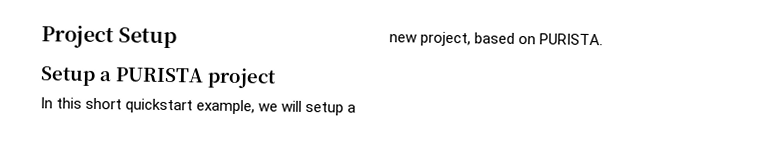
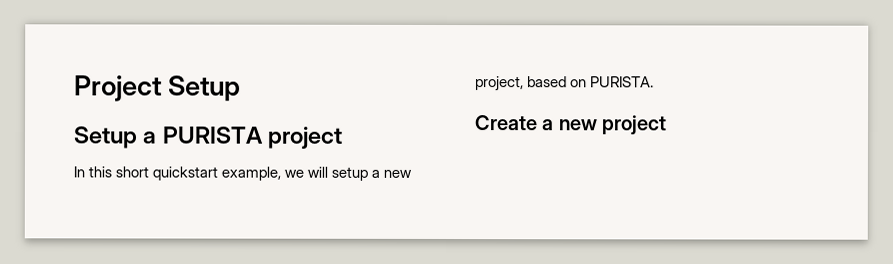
(604, 39) none -> [475,115,668,136] // Create a new project

